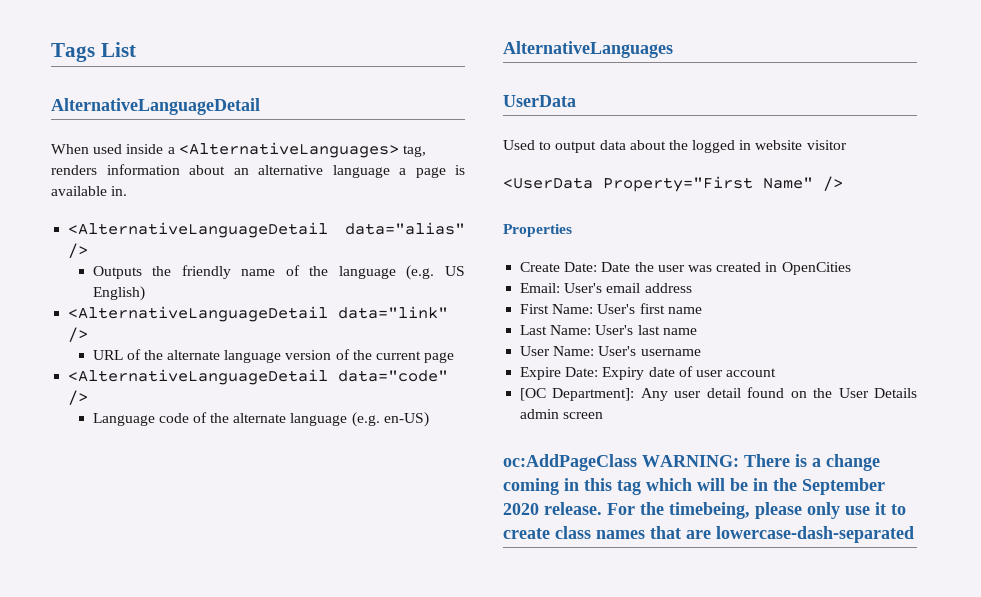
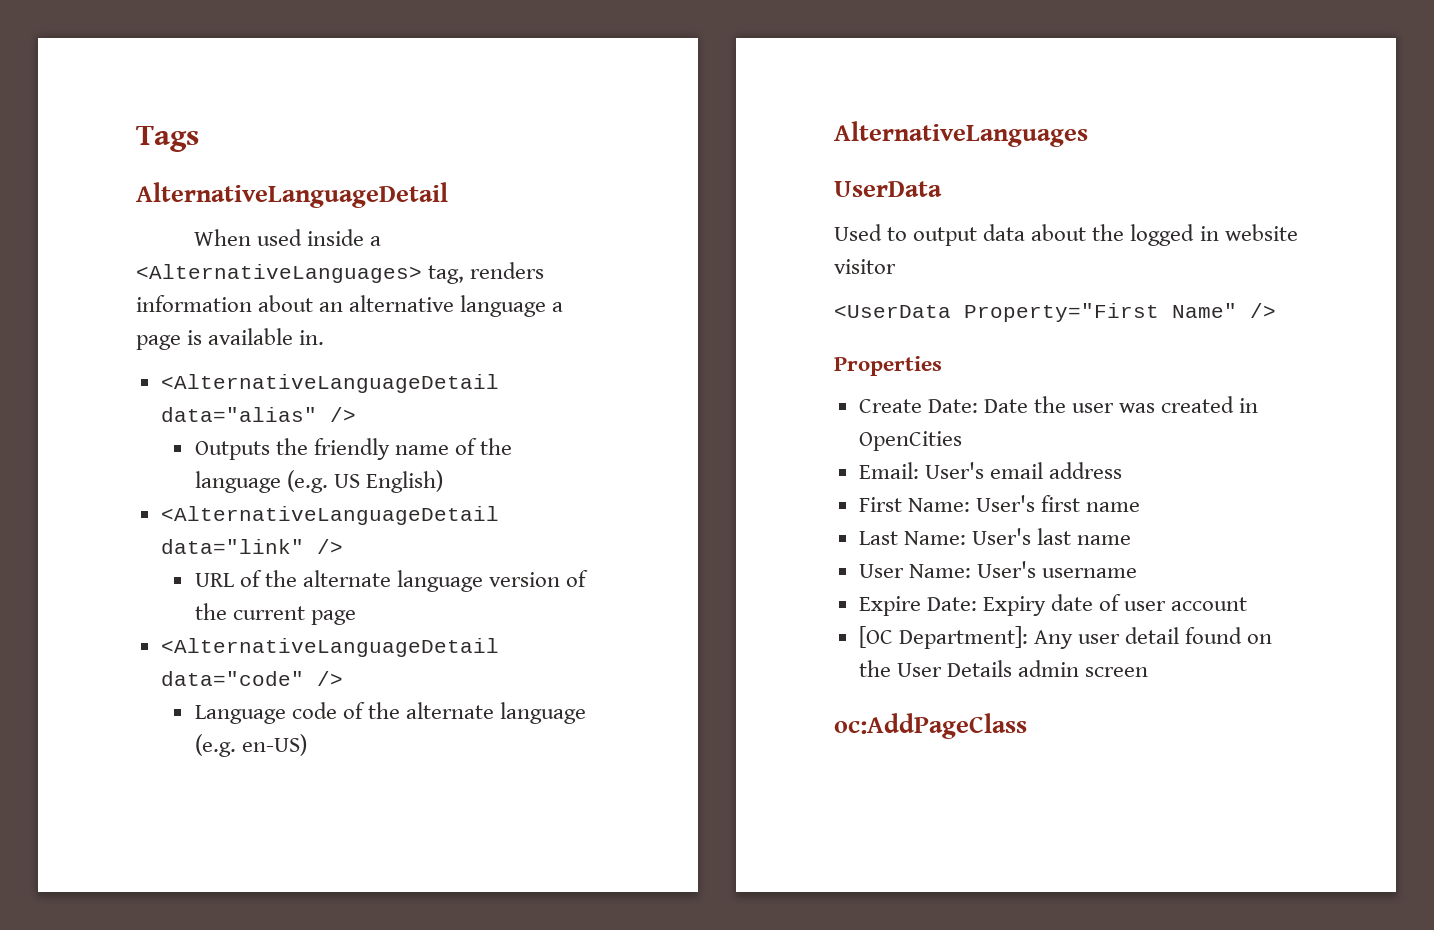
[100,42,136,57] List -> (199, 139) none
[642,454,880,471] [503,478,885,495] [503,502,906,519] [503,526,914,543] WARNING: There is a change coming in this tag which will be in the September 2020 release. For the timebeing, please only use it to create class names that are lowercase-dash-separated -> (1027, 726) none

